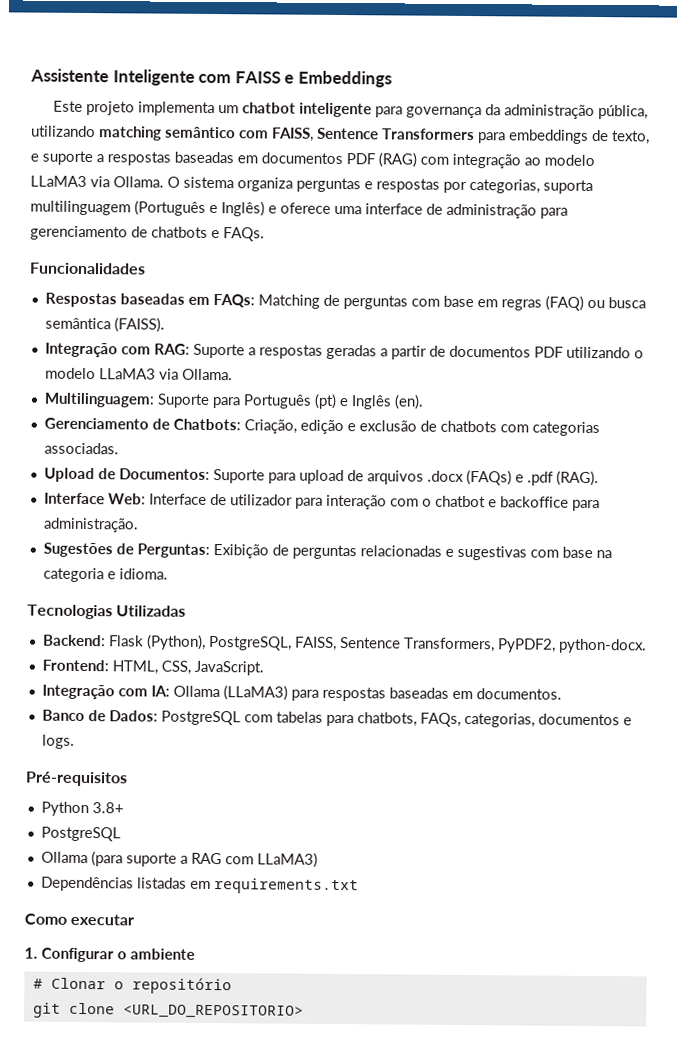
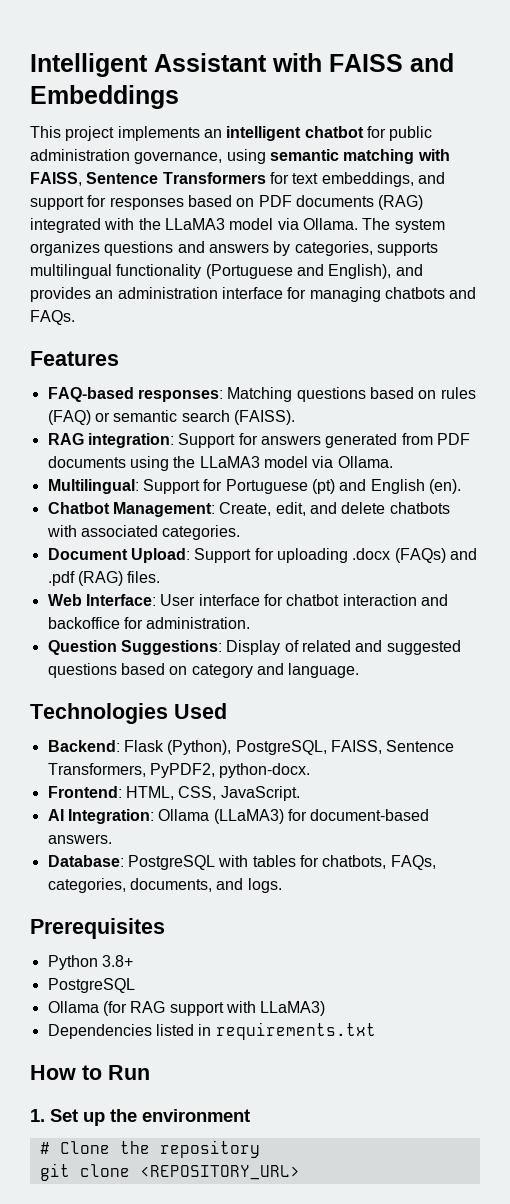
[30,68,392,88] [53,100,649,120] [31,125,650,145] [30,150,595,169] [30,175,593,194] [30,200,568,219] [30,225,265,242] [29,262,146,275] [44,292,646,311] [44,317,165,333] [44,342,644,360] [44,367,233,381] [43,392,424,410] [43,417,600,437] [43,442,119,455] [43,467,599,487] [43,492,600,512] [42,517,139,533] [42,542,612,561] [42,567,168,583] [27,604,187,620] Assistente Inteligente com FAISS e Embeddings // Este projeto implementa um chatbot inteligente para governança da administração pública, utilizando matching semântico com FAISS, Sentence Transformers para embeddings de texto, e suporte a respostas baseadas em documentos PDF (RAG) com integração ao modelo LLaMA3 via Ollama. O sistema organiza perguntas e respostas por categorias, suporta multilinguagem (Português e Inglês) e oferece uma interface de administração para gerenciamento de chatbots e FAQs. // Funcionalidades // Respostas baseadas em FAQs: Matching de perguntas com base em regras (FAQ) ou busca semântica (FAISS). // Integração com RAG: Suporte a respostas geradas a partir de documentos PDF utilizando o modelo LLaMA3 via Ollama. // Multilinguagem: Suporte para Português (pt) e Inglês (en). // Gerenciamento de Chatbots: Criação, edição e exclusão de chatbots com categorias associadas. // Upload de Documentos: Suporte para upload de arquivos .docx (FAQs) e .pdf (RAG). // Interface Web: Interface de utilizador para interação com o chatbot e backoffice para administração. // Sugestões de Perguntas: Exibição de perguntas relacionadas e sugestivas com base na categoria e idioma. // Tecnologias Utilizadas -> [30,53,454,77] [30,85,179,109] [30,126,433,141] [30,149,450,164] [30,172,445,187] [30,195,424,210] [30,218,445,233] [30,241,438,256] [30,264,423,279] [30,287,477,302] [30,310,75,325] [30,351,119,366] [47,387,476,402] [47,410,295,425] [47,433,470,448] [47,456,393,471] [47,479,461,494] [47,502,450,517] [46,525,241,540] [47,548,477,563] [47,571,161,586] [47,594,448,606] [47,617,251,629] [47,640,461,655] [47,663,360,678] [30,703,227,724] Intelligent Assistant with FAISS and Embeddings // This project implements an intelligent chatbot for public administration governance, using semantic matching with FAISS, Sentence Transformers for text embeddings, and support for responses based on PDF documents (RAG) integrated with the LLaMA3 model via Ollama. The system organizes questions and answers by categories, supports multilingual functionality (Portuguese and English), and provides an administration interface for managing chatbots and FAQs. // Features // FAQ-based responses: Matching questions based on rules (FAQ) or semantic search (FAISS). // RAG integration: Support for answers generated from PDF documents using the LLaMA3 model via Ollama. // Multilingual: Support for Portuguese (pt) and English (en). // Chatbot Management: Create, edit, and delete chatbots with associated categories. // Document Upload: Support for uploading .docx (FAQs) and .pdf (RAG) files. // Web Interface: User interface for chatbot interaction and backoffice for administration. // Question Suggestions: Display of related and suggested questions based on category and language. // Technologies Used
[41,684,562,702] [41,709,632,728] Integração com IA: Ollama (LLaMA3) para respostas baseadas em documentos. // Banco de Dados: PostgreSQL com tabelas para chatbots, FAQs, categorias, documentos e -> [47,809,430,824] [47,834,112,844] [47,855,436,870] [47,878,244,893] AI Integration: Ollama (LLaMA3) for document-based answers. // Database: PostgreSQL with tables for chatbots, FAQs, categories, documents, and
[25,771,128,787] Pré-requisitos -> [30,918,165,939] Prerequisites
[90,851,318,868] [40,876,359,895] [24,913,135,926] [24,947,196,963] [32,977,232,995] (para suporte a RAG com LLaMA3) // Dependências listadas em requirements.txt // Como executar // 1. Configurar o ambiente // # Clonar o repositório -> [102,1001,326,1016] [47,1022,376,1040] [30,1065,150,1080] [30,1109,250,1126] [39,1140,260,1158] (for RAG support with LLaMA3) // Dependencies listed in requirements.txt // How to Run // 1. Set up the environment // # Clone the repository
[122,1004,304,1019] <URL_DO_REPOSITORIO> -> [139,1165,300,1180] <REPOSITORY_URL>

